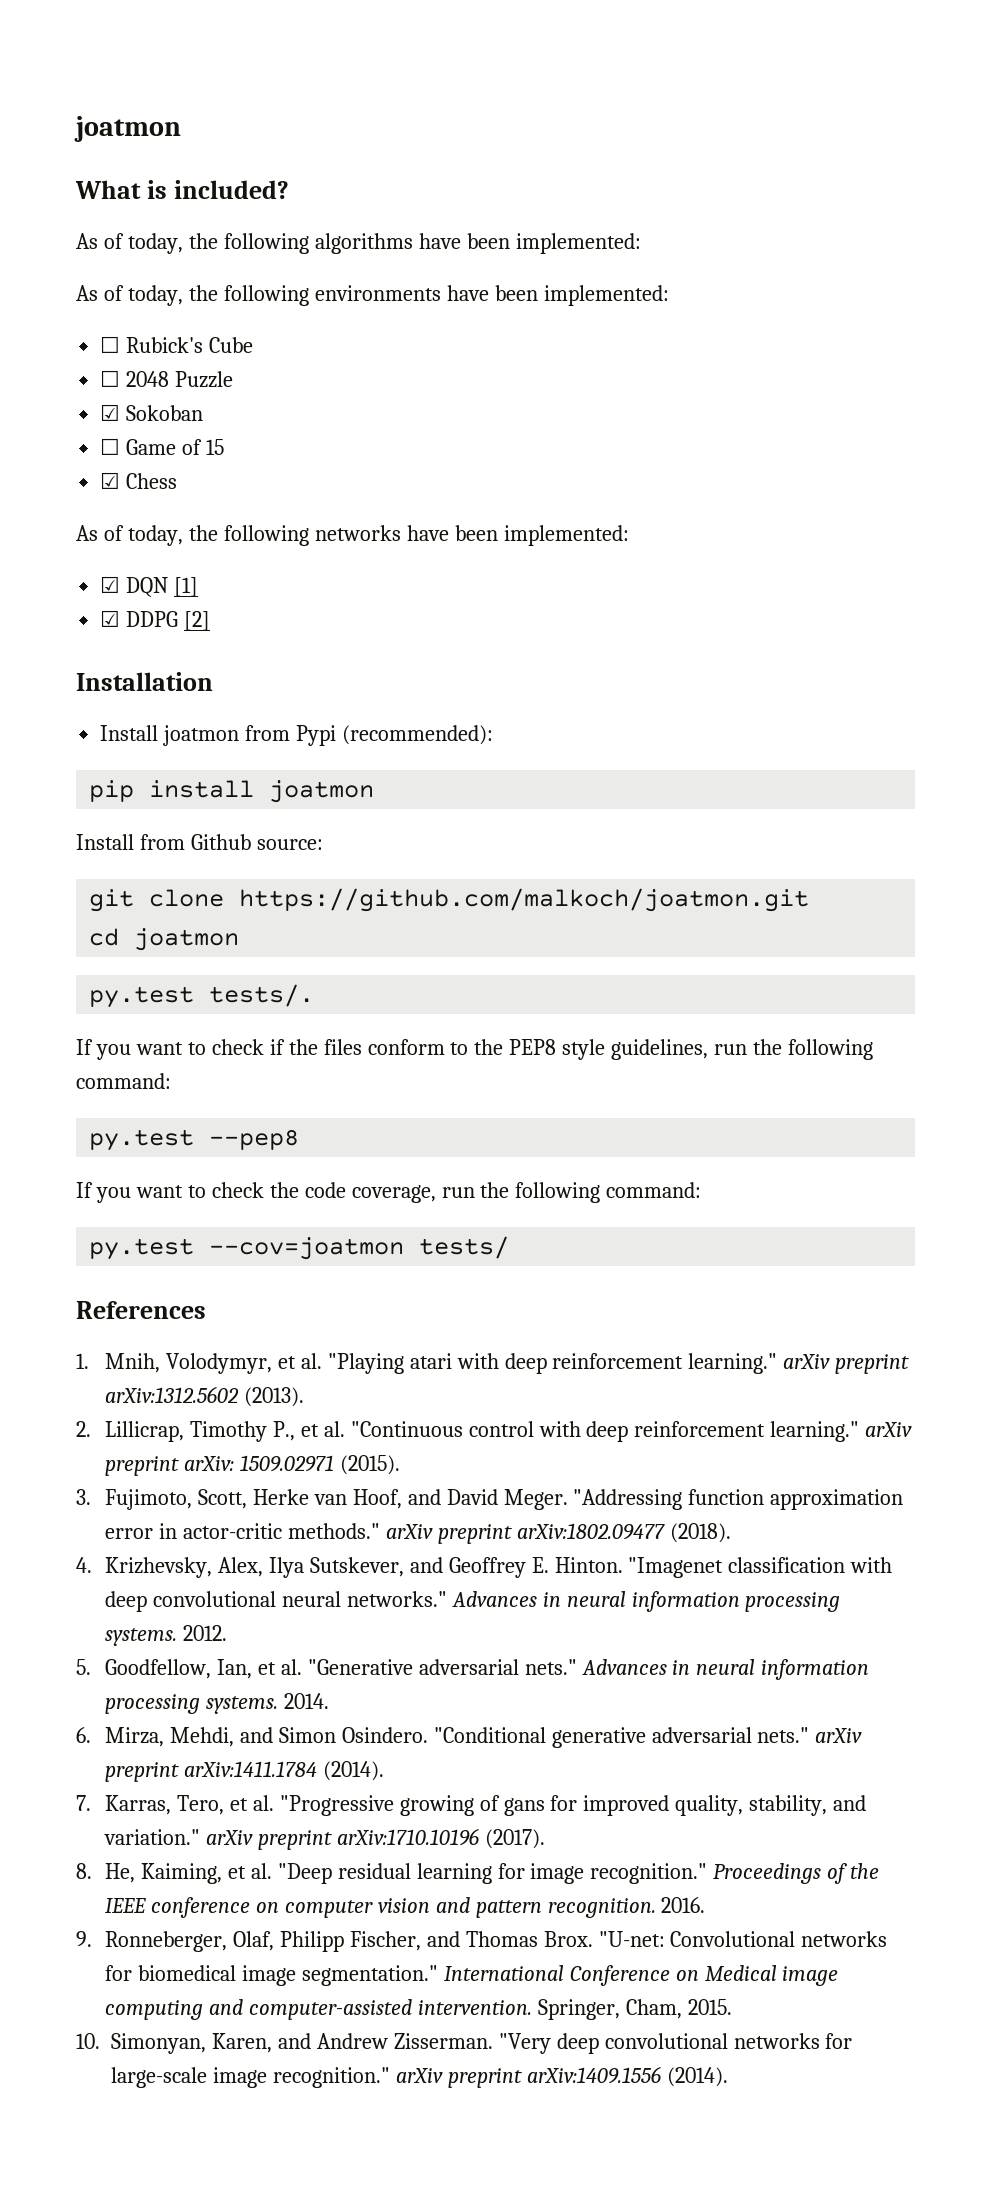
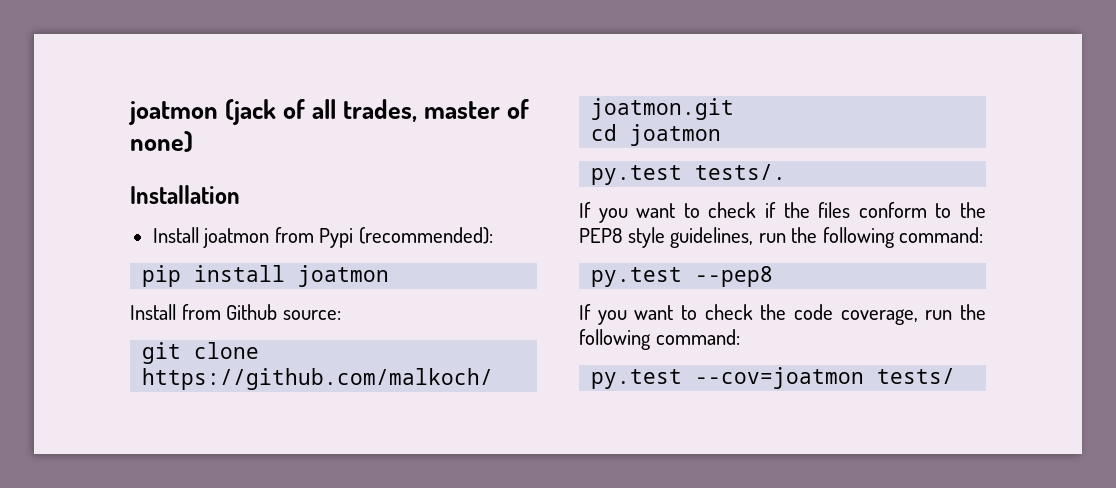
[74,116,181,142] [75,180,289,199] [76,233,641,254] [76,285,669,306] [100,336,254,353] [100,370,234,388] [100,404,204,421] [100,438,225,455] [100,472,178,489] [76,525,629,546] [100,576,199,597] [100,610,211,631] joatmon // What is included? // As of today, the following algorithms have been implemented: // As of today, the following environments have been implemented: // ☐ Rubick's Cube // ☐ 2048 Puzzle // ☑ Sokoban // ☐ Game of 15 // ☑ Chess // As of today, the following networks have been implemented: // ☑ DQN [1] // ☑ DDPG [2] -> [129,99,530,125] [130,131,193,152] joatmon (jack of all trades, master of none)
[76,1301,206,1319] [76,1353,910,1374] [104,1386,304,1407] [76,1421,913,1442] [104,1455,400,1476] [76,1489,904,1510] [104,1523,731,1544] [76,1557,893,1578] [104,1591,841,1612] [104,1625,227,1646] [76,1659,870,1680] [104,1693,329,1714] [76,1727,863,1748] [104,1761,384,1782] [76,1795,867,1816] [103,1828,545,1850] [76,1863,880,1884] [104,1897,706,1918] [76,1931,888,1952] [104,1965,839,1986] [104,1999,732,2020] [76,2033,853,2054] [111,2066,728,2088] // References // 1. Mnih, Volodymyr, et al. "Playing atari with deep reinforcement learning." arXiv preprint arXiv:1312.5602 (2013). // 2. Lillicrap, Timothy P., et al. "Continuous control with deep reinforcement learning." arXiv preprint arXiv: 1509.02971 (2015). // 3. Fujimoto, Scott, Herke van Hoof, and David Meger. "Addressing function approximation error in actor-critic methods." arXiv preprint arXiv:1802.09477 (2018). // 4. Krizhevsky, Alex, Ilya Sutskever, and Geoffrey E. Hinton. "Imagenet classification with deep convolutional neural networks." Advances in neural information processing systems. 2012. // 5. Goodfellow, Ian, et al. "Generative adversarial nets." Advances in neural information processing systems. 2014. // 6. Mirza, Mehdi, and Simon Osindero. "Conditional generative adversarial nets." arXiv preprint arXiv:1411.1784 (2014). // 7. Karras, Tero, et al. "Progressive growing of gans for improved quality, stability, and variation." arXiv preprint arXiv:1710.10196 (2017). // 8. He, Kaiming, et al. "Deep residual learning for image recognition." Proceedings of the IEEE conference on computer vision and pattern recognition. 2016. // 9. Ronneberger, Olaf, Philipp Fischer, and Thomas Brox. "U-net: Convolutional networks for biomedical image segmentation." International Conference on Medical image computing and computer-assisted intervention. Springer, Cham, 2015. // 10. Simonyan, Karen, and Andrew Zisserman. "Very deep convolutional networks for large-scale image recognition." arXiv preprint arXiv:1409.1556 (2014). -> (956, 376) none

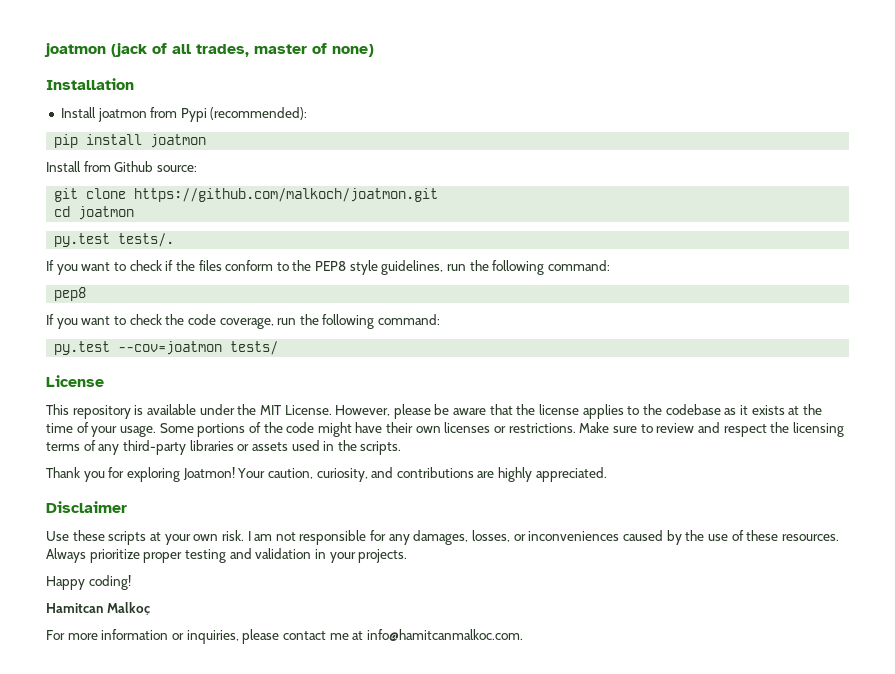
[591,266,774,287] py.test --pep8 -> [54,287,87,301] pep8
(956, 376) none -> [46,375,104,387] [46,404,822,419] [46,422,844,437] [46,440,402,455] [46,467,607,482] [46,501,127,513] [46,530,839,545] [46,548,408,563] [46,575,131,590] [46,602,150,615] [46,629,523,644] // License // This repository is available under the MIT License. However, please be aware that the license applies to the codebase as it exists at the time of your usage. Some portions of the code might have their own licenses or restrictions. Make sure to review and respect the licensing terms of any third-party libraries or assets used in the scripts. // Thank you for exploring Joatmon! Your caution, curiosity, and contributions are highly appreciated. // Disclaimer // Use these scripts at your own risk. I am not responsible for any damages, losses, or inconveniences caused by the use of these resources. Always prioritize proper testing and validation in your projects. // Happy coding! // Hamitcan Malkoç // For more information or inquiries, please contact me at info@hamitcanmalkoc.com.

